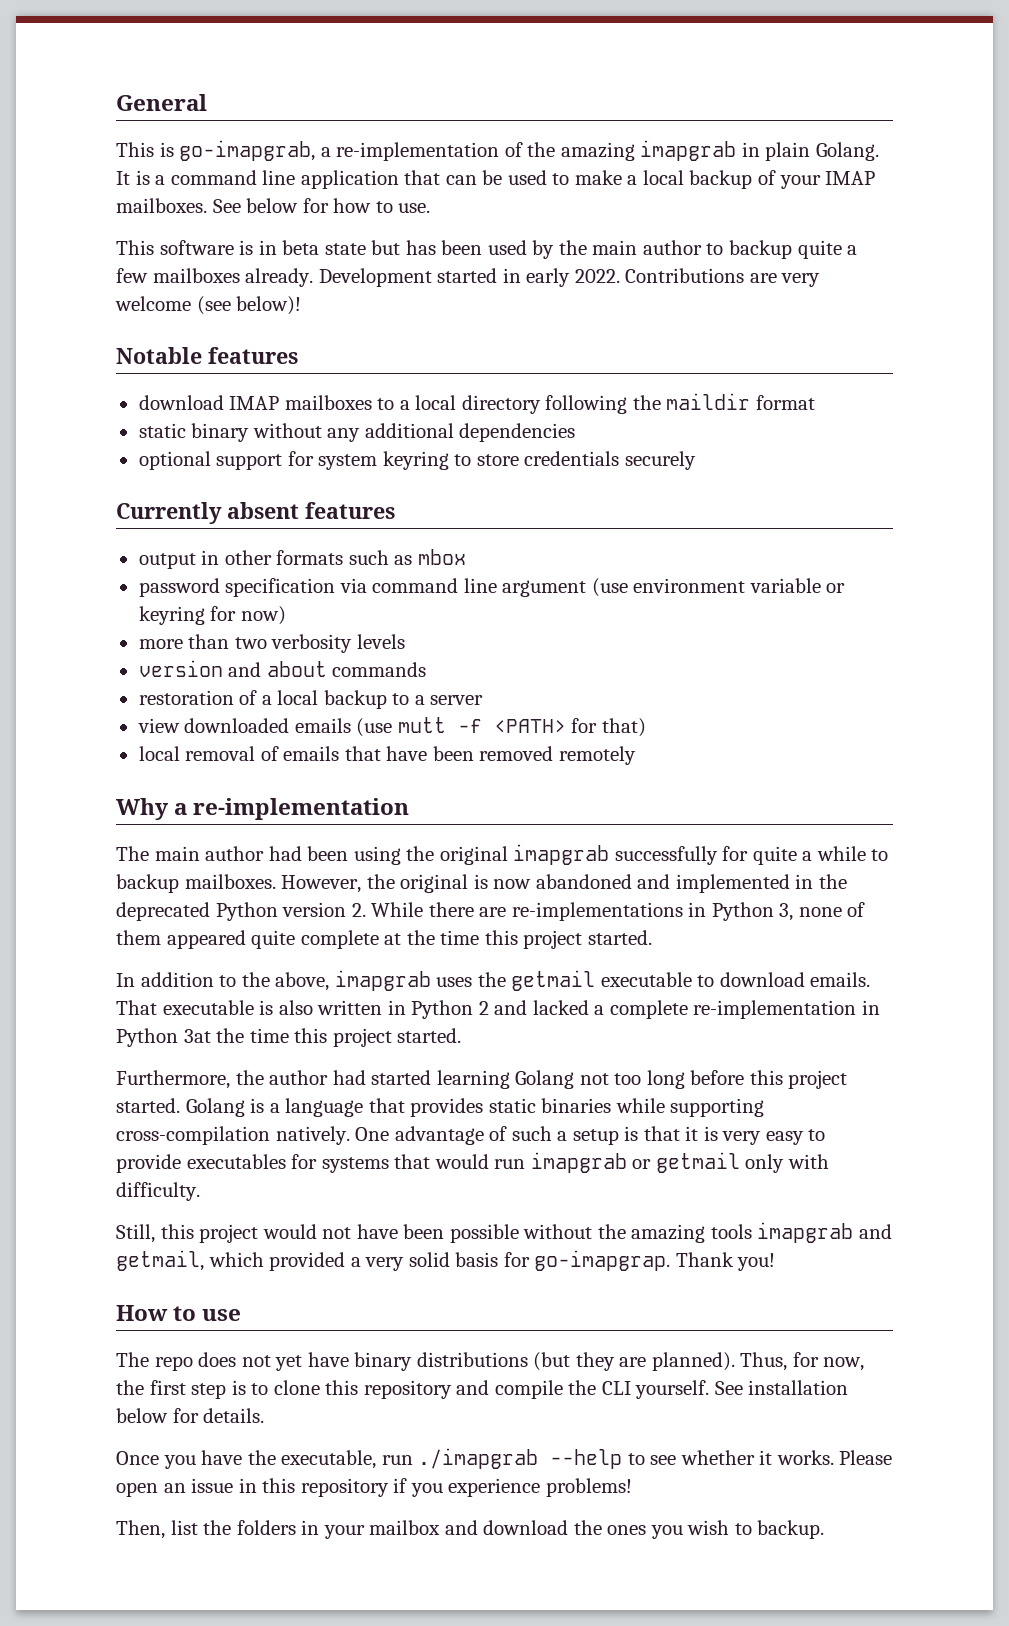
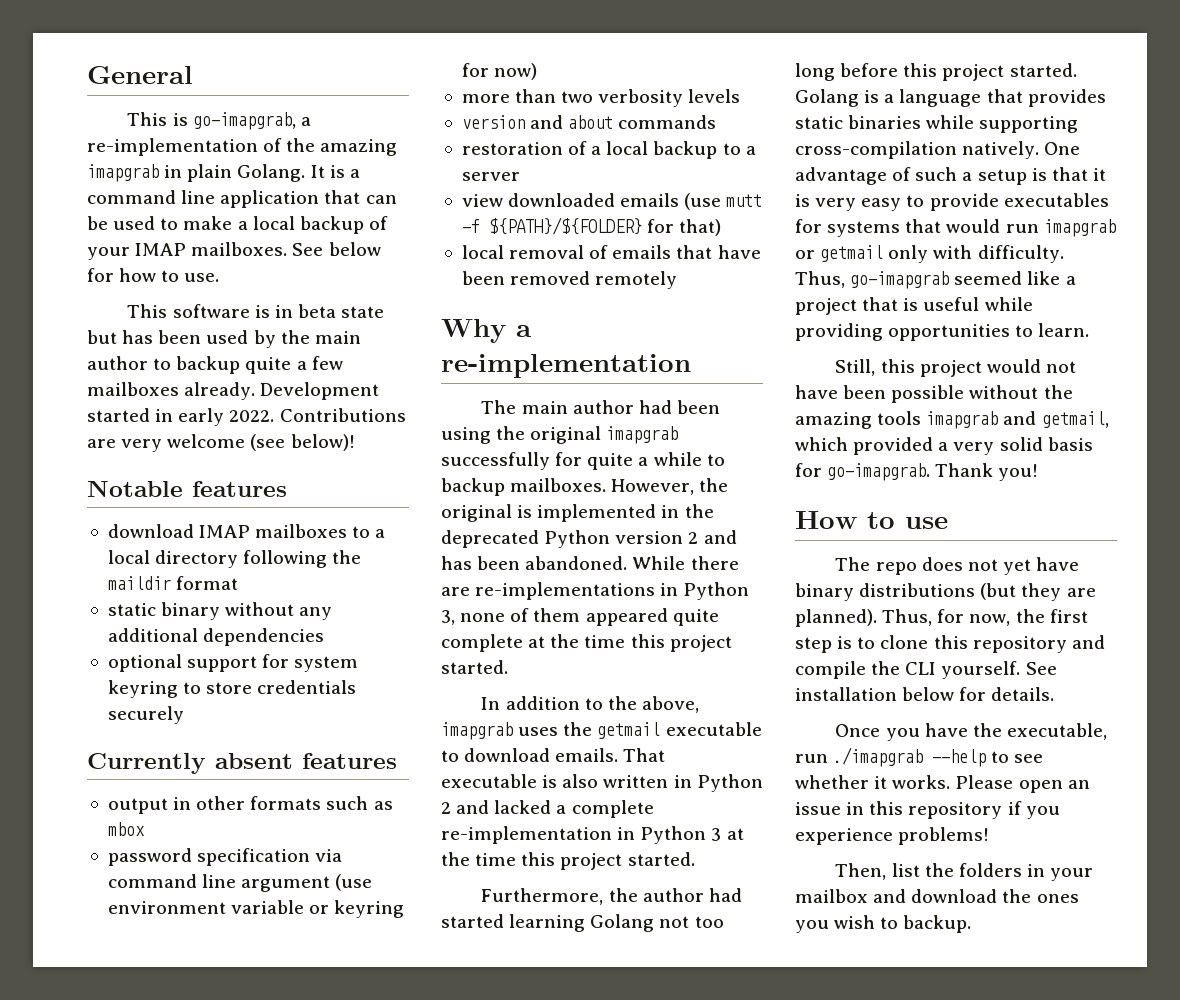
[493,719,566,733] <PATH> -> [488,217,642,235] ${PATH}/${FOLDER}
[493,874,671,889] now abandoned and -> (533, 511) none
[351,903,366,917] 2. -> [688,530,737,544] [441,556,628,570] 2 and has been abandoned.
[183,1029,211,1043] 3at -> [711,828,744,841] 3 at
(200, 1191) none -> [795,271,1076,289] [795,297,1033,315] [795,323,1090,341] Thus, go-imapgrab seemed like a project that is useful while providing opportunities to learn.
[534,1250,671,1271] go-imapgrap. -> [827,463,931,481] go-imapgrab.

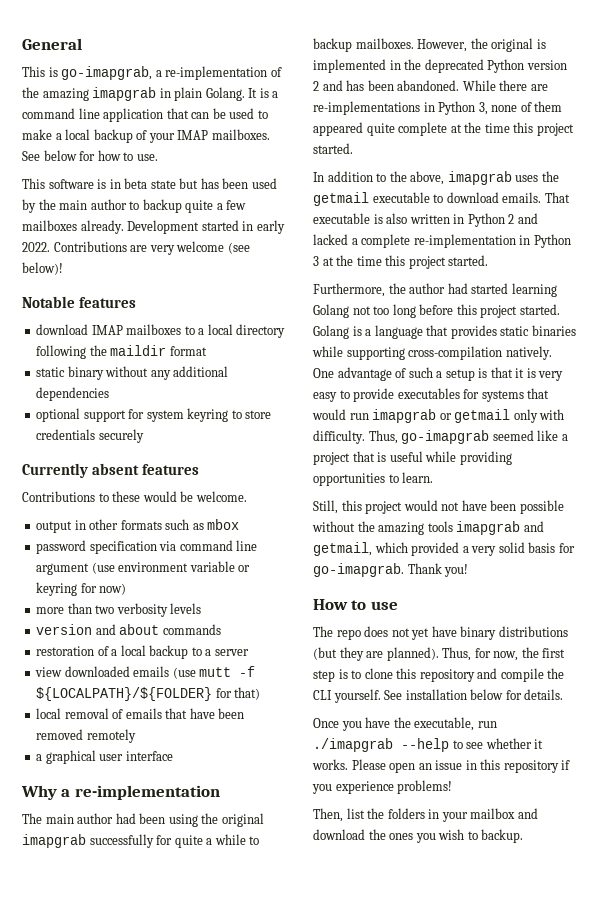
(397, 761) none -> [22,491,247,502] // Contributions to these would be welcome.
[488,217,642,235] ${PATH}/${FOLDER} -> [36,687,213,701] ${LOCALPATH}/${FOLDER}
(678, 280) none -> [36,750,173,764] // a graphical user interface

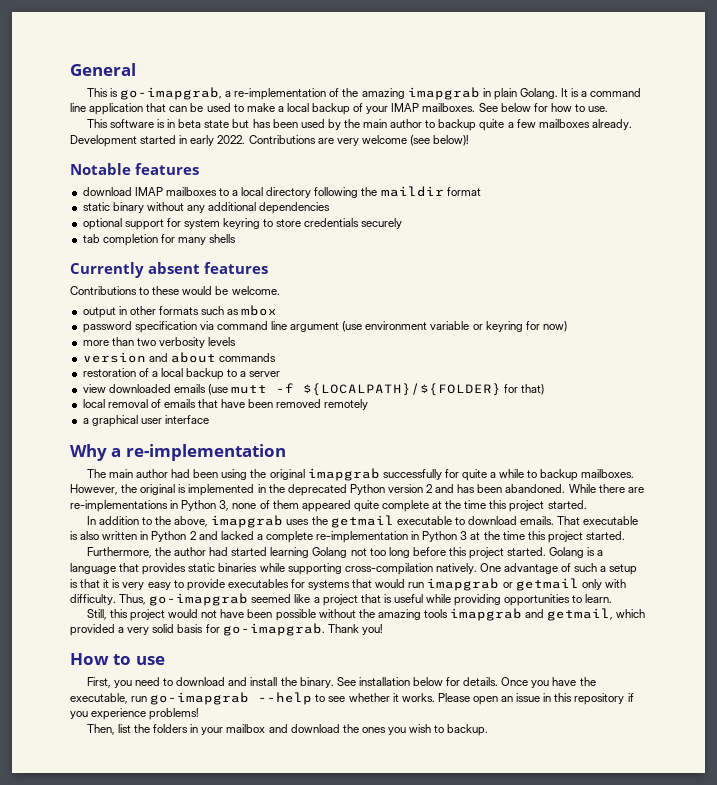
(144, 436) none -> [82,234,237,246] // tab completion for many shells
[313,626,568,640] [313,647,566,661] [313,668,565,682] [313,689,381,703] The repo does not yet have binary distributions (but they are planned). Thus, for now, the first step is to clone this repository and compile the CLI yourself. -> [86,677,334,688] First, you need to download and install the binary.
(564, 694) // -> (499, 681) none
[313,738,393,752] ./imapgrab -> [150,692,250,705] go-imapgrab

